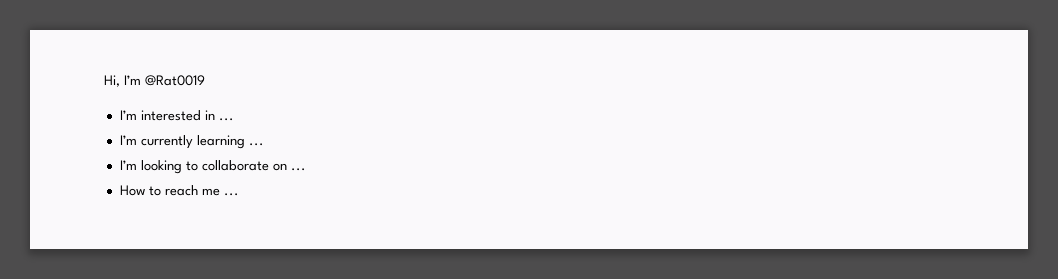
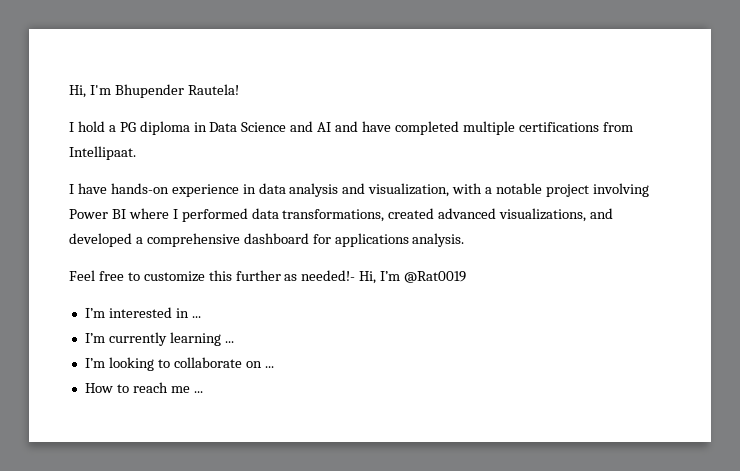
[104,75,141,87] Hi, I’m -> [69,84,239,98] [69,121,633,135] [69,146,136,160] [69,183,649,197] [69,208,614,222] [69,233,465,247] [69,270,401,284] Hi, I'm Bhupender Rautela! // I hold a PG diploma in Data Science and AI and have completed multiple certifications from Intellipaat. // I have hands-on experience in data analysis and visualization, with a notable project involving Power BI where I performed data transformations, created advanced visualizations, and developed a comprehensive dashboard for applications analysis. // Feel free to customize this further as needed!- Hi, I’m

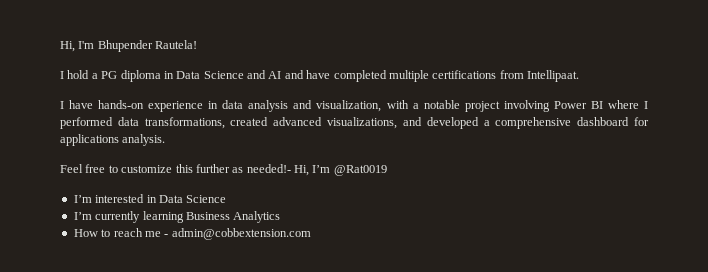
[191,316,201,318] ... -> [158,195,227,203] Data Science
[224,341,234,343] [84,357,274,371] ... // I’m looking to collaborate on ... -> [185,211,281,223] Business Analytics
[193,391,203,393] ... -> [164,228,311,240] - admin@cobbextension.com

